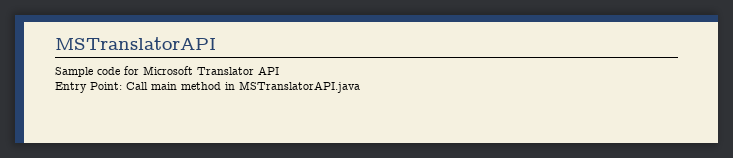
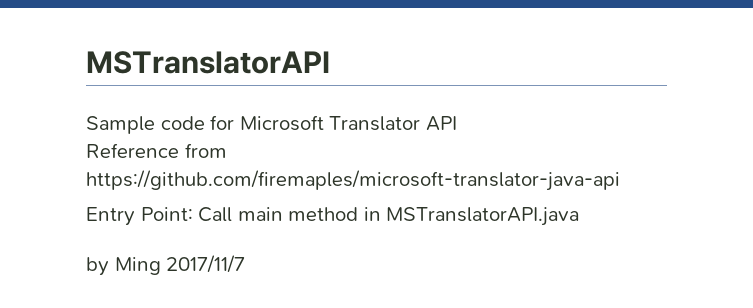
(279, 70) none -> [86,143,227,158] [86,170,620,191] // Reference from https://github.com/firemaples/microsoft-translator-java-api
(360, 87) none -> [86,255,246,276] // by Ming 2017/11/7

